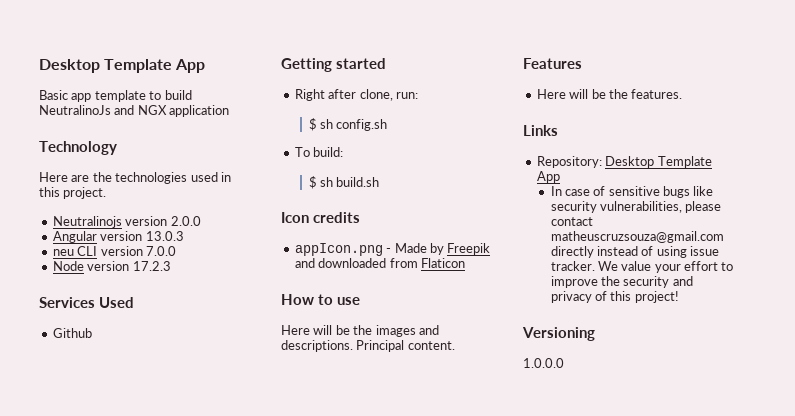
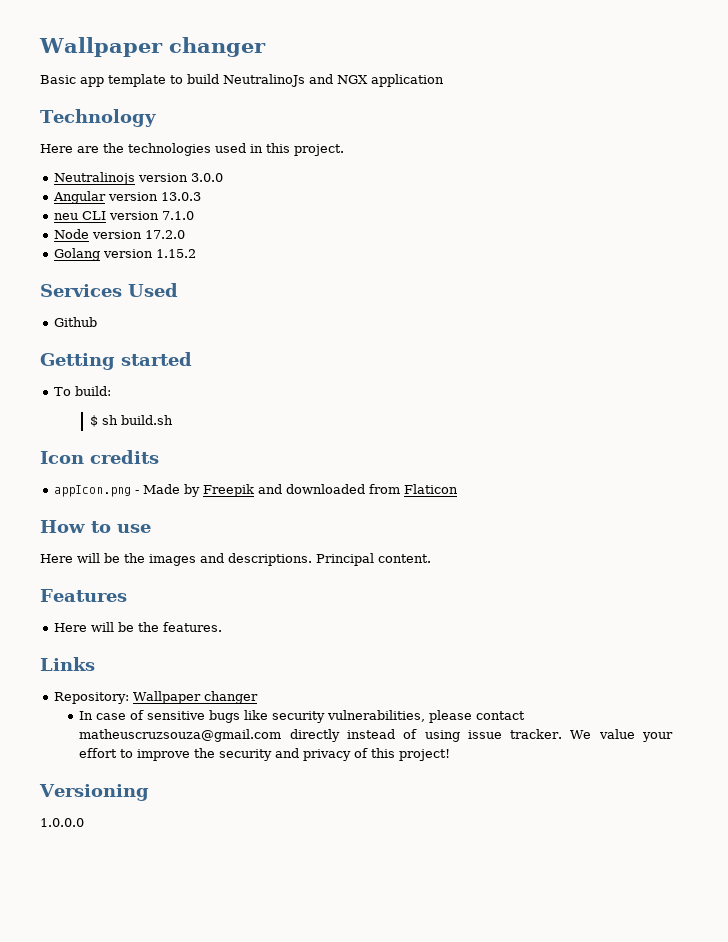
[39,59,206,73] Desktop Template App -> [39,37,266,57] Wallpaper changer
[170,216,201,226] 2.0.0 -> [191,173,224,182] 3.0.0
[145,246,176,256] 7.0.0 -> [162,211,195,220] 7.1.0
[132,261,171,271] 17.2.3 -> [145,230,186,239] [54,248,197,261] 17.2.0 // Golang version 1.15.2
[294,89,418,101] [308,118,388,131] // Right after clone, run: // $ sh config.sh -> (192, 359) none
[605,156,712,168] [536,171,560,183] Desktop Template App -> [133,691,259,704] Wallpaper changer

